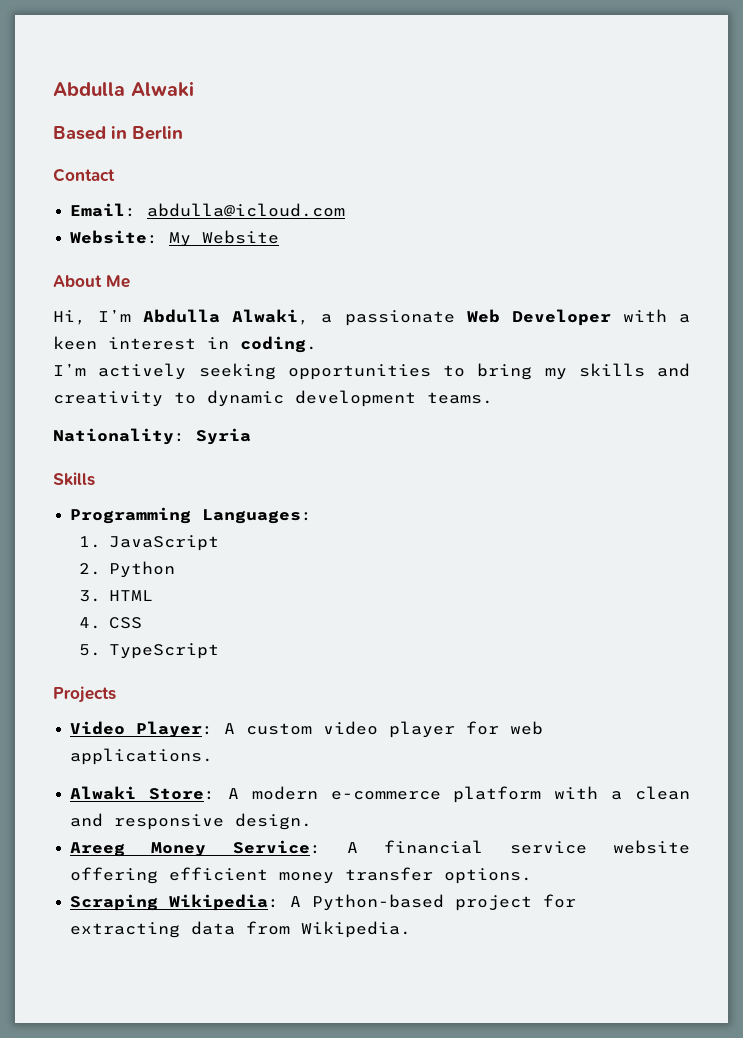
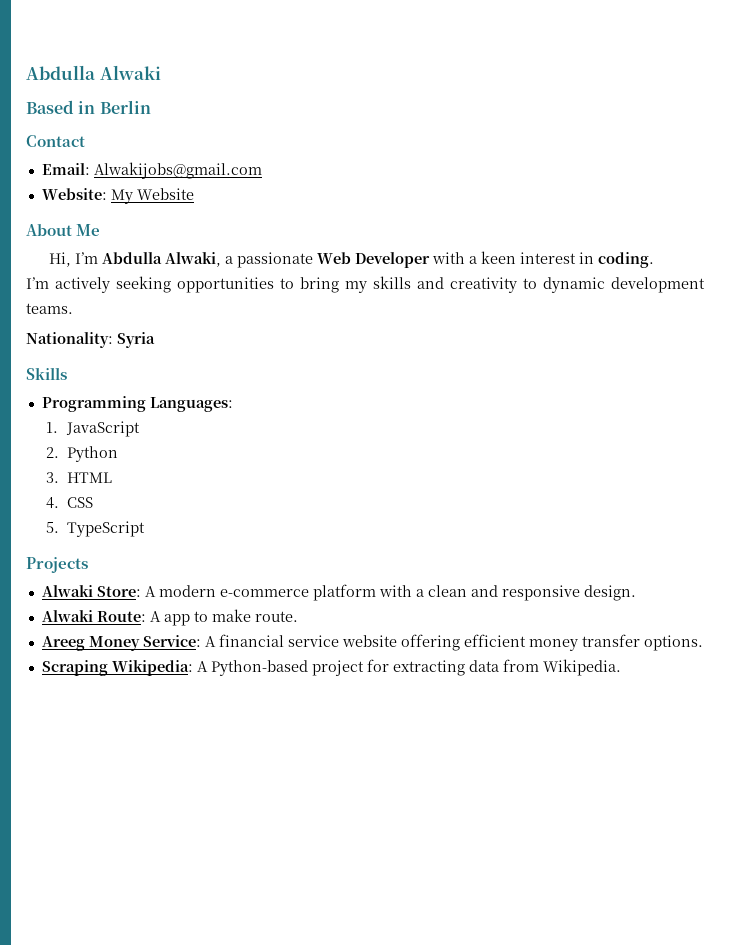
[147,203,346,217] abdulla@icloud.com -> [93,162,262,179] Alwakijobs@gmail.com
[70,721,544,738] [70,748,214,765] // Video Player: A custom video player for web applications. -> (88, 565) none
(313, 821) none -> [41,609,298,626] // Alwaki Route: A app to make route.

